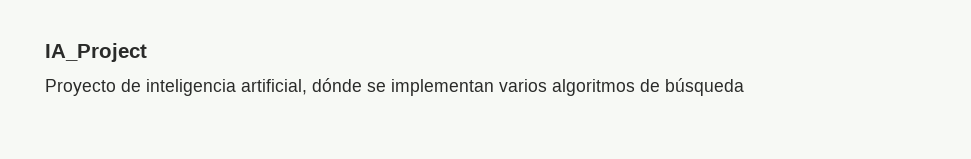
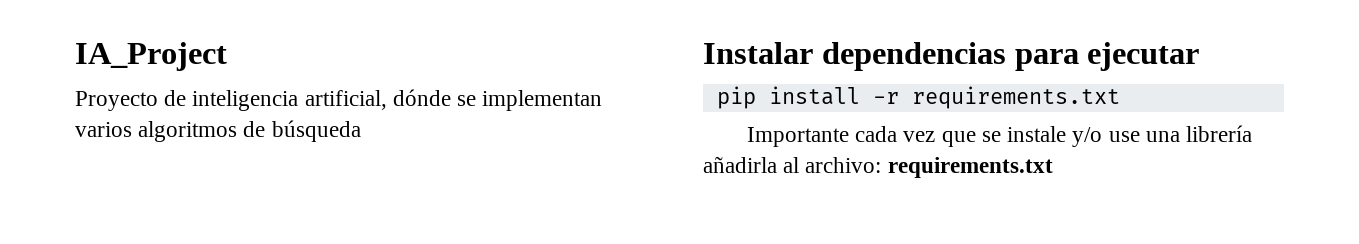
(744, 87) none -> [703,42,1200,71] [716,86,1120,109] [747,125,1252,147] [703,156,1053,178] // Instalar dependencias para ejecutar // pip install -r requirements.txt // Importante cada vez que se instale y/o use una librería añadirla al archivo: requirements.txt

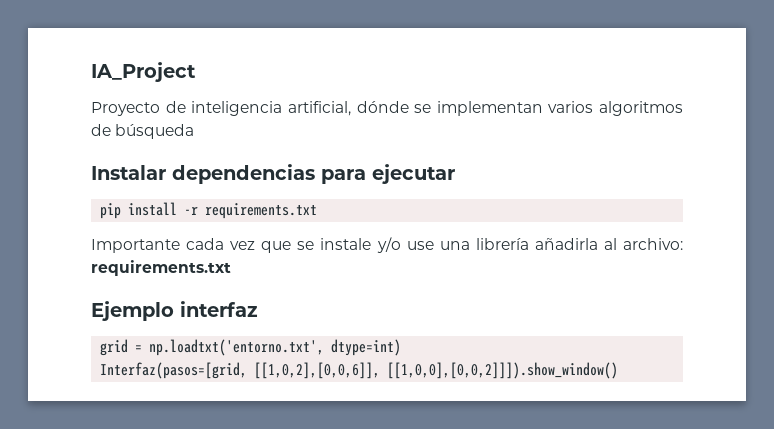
(1053, 167) none -> [91,301,258,321] [100,339,402,356] [100,362,619,379] // Ejemplo interfaz // grid = np.loadtxt('entorno.txt', dtype=int) // Interfaz(pasos=[grid, [[1,0,2],[0,0,6]], [[1,0,0],[0,0,2]]]).show_window()

